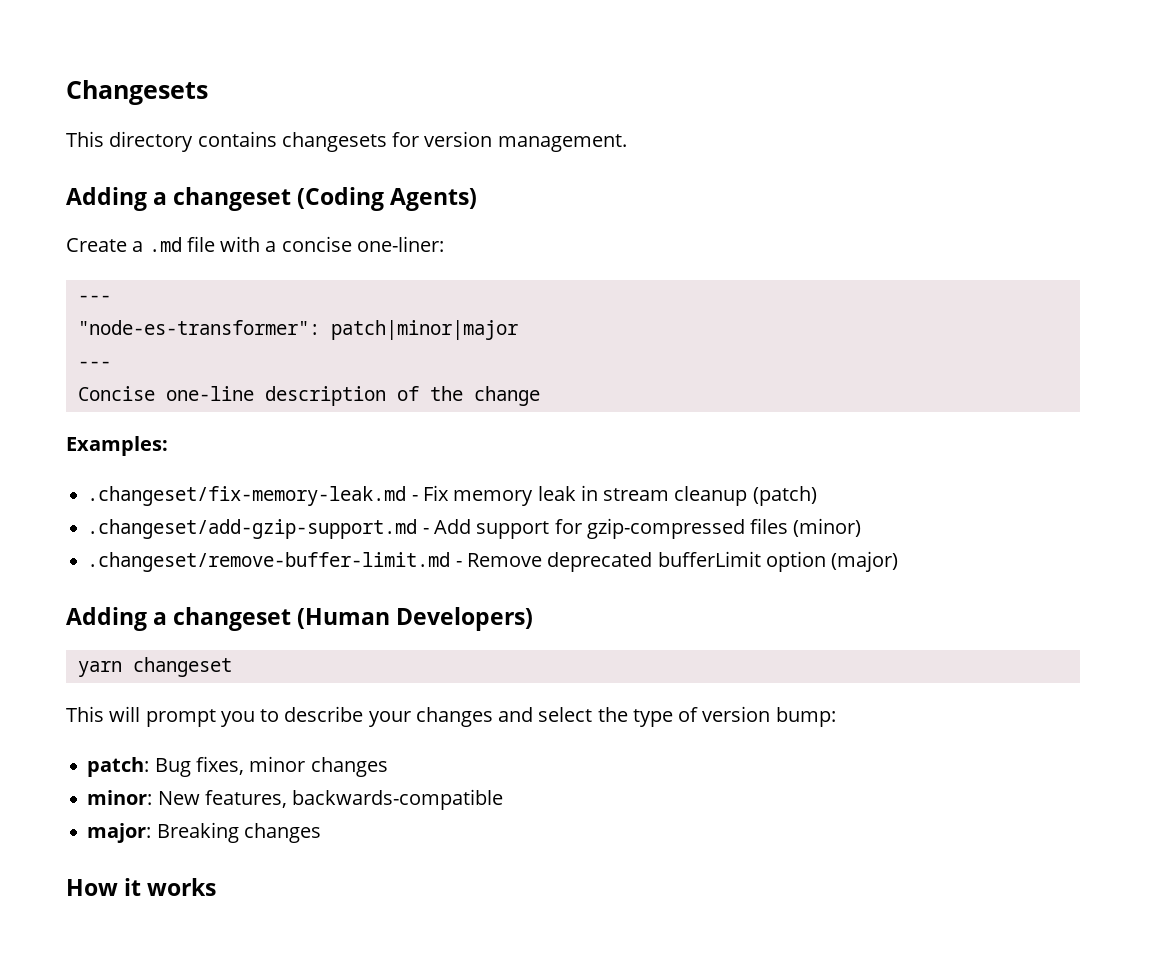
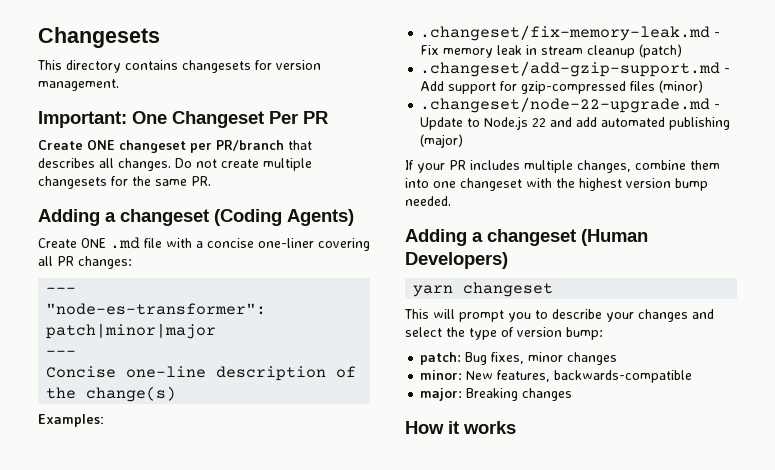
(627, 143) none -> [38,111,328,128] [38,140,312,153] [38,158,312,171] [38,176,211,189] // Important: One Changeset Per PR // Create ONE changeset per PR/branch that describes all changes. Do not create multiple changesets for the same PR.
[132,241,144,252] a -> [81,238,106,248] ONE
[356,236,444,252] one-liner: -> [258,238,370,251] [38,256,132,269] one-liner covering all PR changes:
[473,386,540,406] change -> [86,386,177,402] change(s)
[87,551,899,572] .changeset/remove-buffer-limit.md - Remove deprecated bufferLimit option (major) -> [420,97,721,113] [420,116,731,130] [420,134,464,148] [405,160,720,173] [405,178,708,191] [405,196,451,206] .changeset/node-22-upgrade.md - Update to Node.js 22 and add automated publishing (major) // If your PR includes multiple changes, combine them into one changeset with the highest version bump needed.

